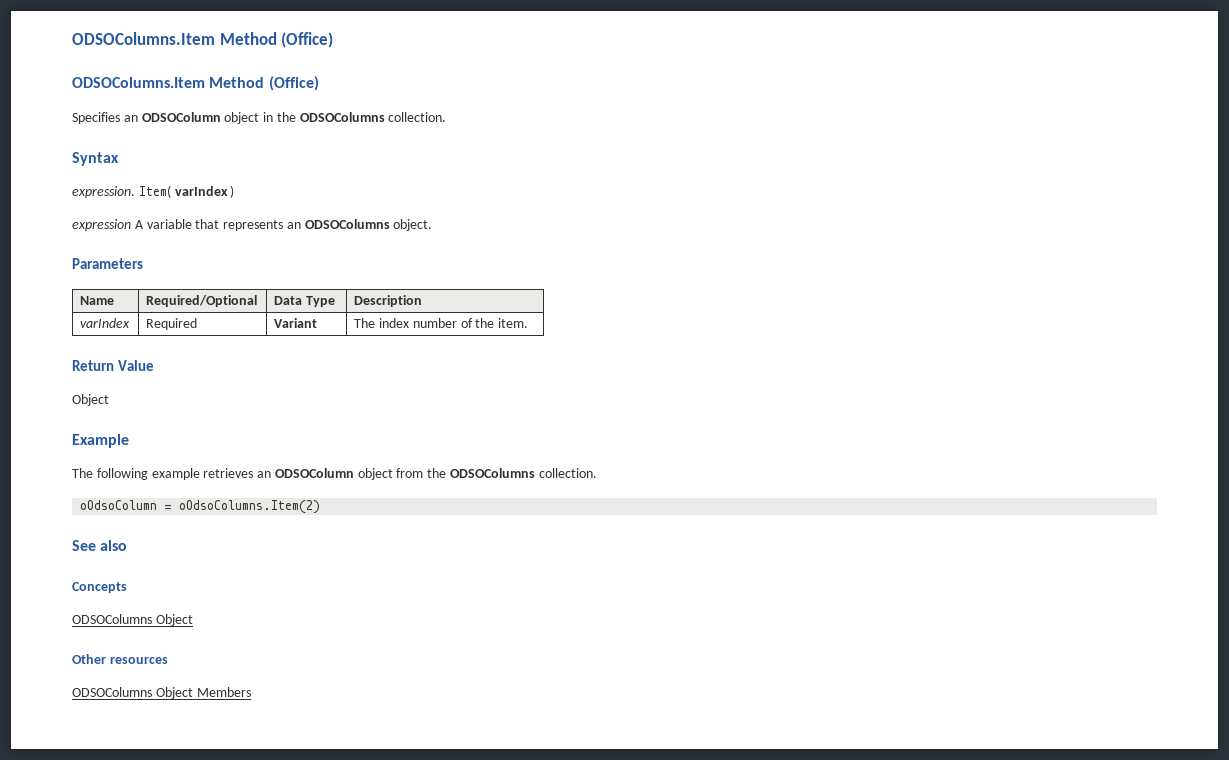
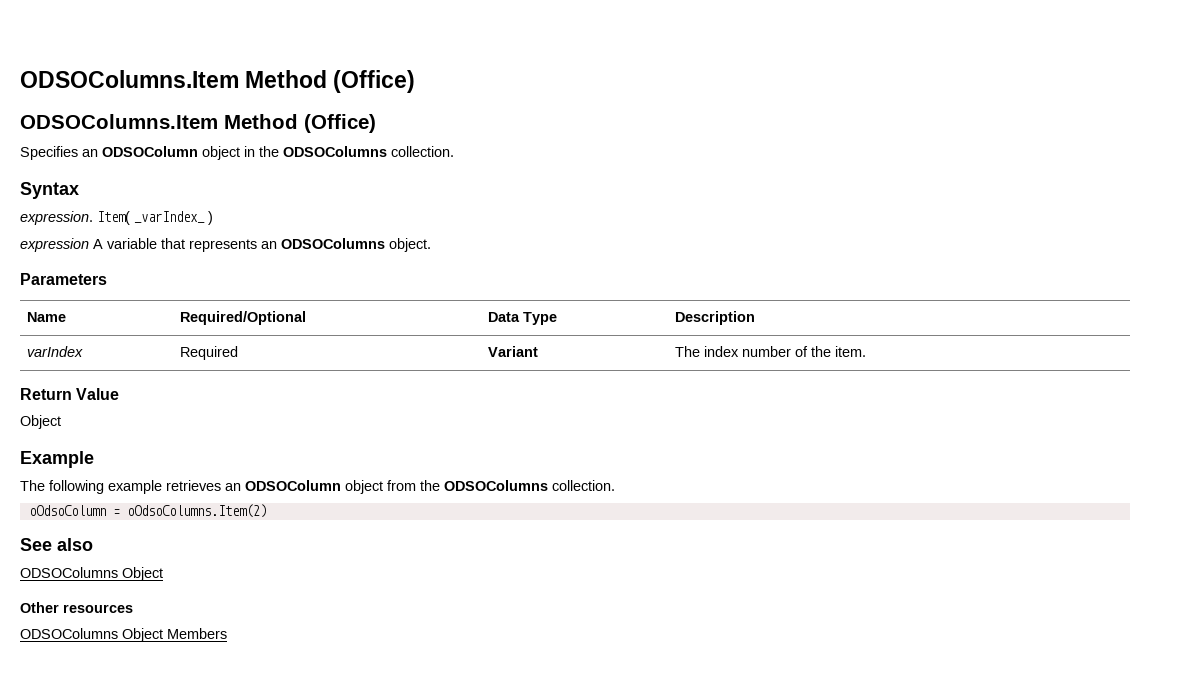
[174,186,228,196] varIndex -> [134,211,205,223] _varIndex_
[72,582,127,593] // Concepts -> (93, 544) none

